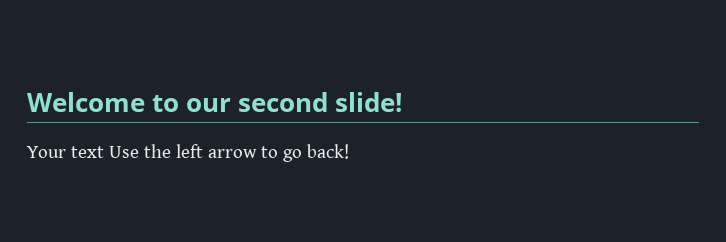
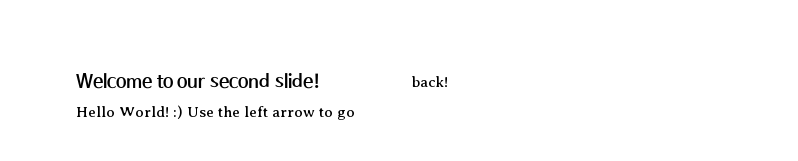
[27,146,104,158] Your text -> [76,105,184,119] Hello World! :)

